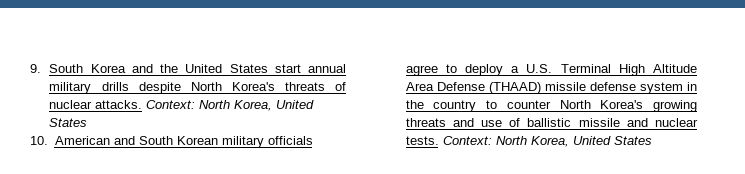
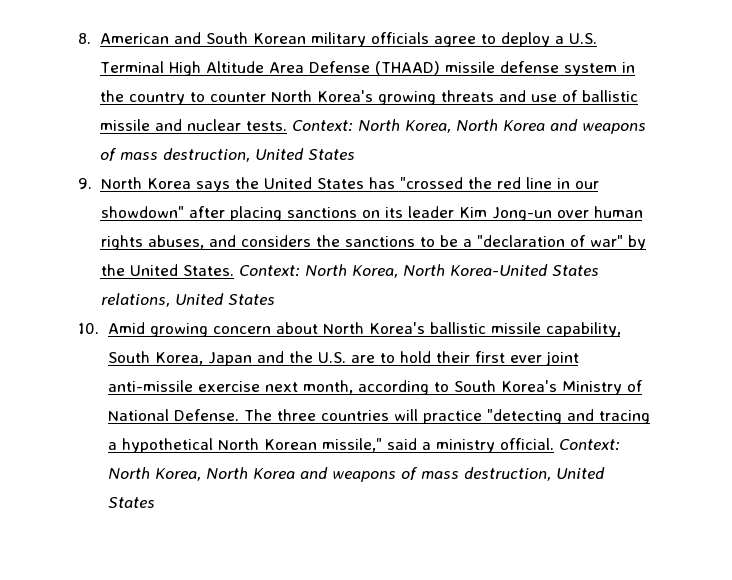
[30,64,346,73] [49,82,346,94] [49,100,315,111] [49,118,88,127] [30,136,48,145] 9. South Korea and the United States start annual military drills despite North Korea's threats of nuclear attacks. Context: North Korea, United States // 10. -> [78,33,91,44] 8.
(569, 141) none -> [455,119,646,134] [99,148,355,162] [78,177,599,192] [100,206,643,221] [100,235,646,250] [100,264,599,278] [100,293,275,307] [78,322,621,337] [107,351,579,366] [107,380,643,395] [107,409,650,424] [107,438,620,453] [107,467,551,482] North Korea and weapons of mass destruction, United States // 9. North Korea says the United States has "crossed the red line in our showdown" after placing sanctions on its leader Kim Jong-un over human rights abuses, and considers the sanctions to be a "declaration of war" by the United States. Context: North Korea, North Korea-United States relations, United States // 10. Amid growing concern about North Korea's ballistic missile capability, South Korea, Japan and the U.S. are to hold their first ever joint anti-missile exercise next month, according to South Korea's Ministry of National Defense. The three countries will practice "detecting and tracing a hypothetical North Korean missile," said a ministry official. Context: North Korea, North Korea and weapons of mass destruction,

